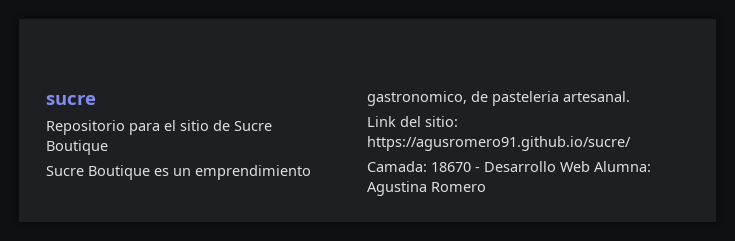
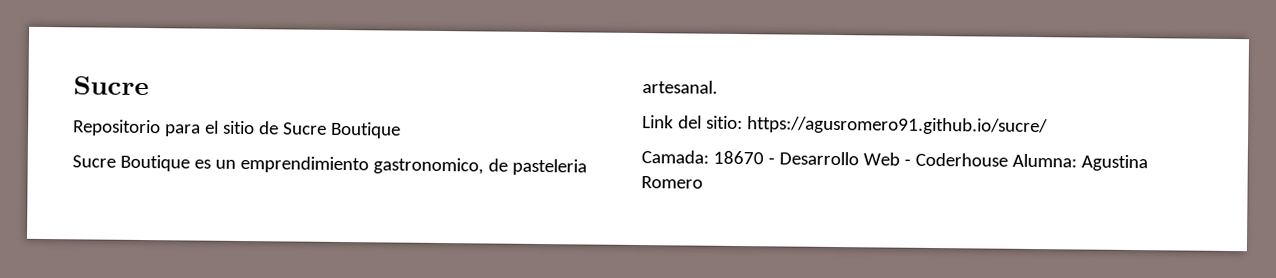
[46,95,96,105] sucre -> [73,76,149,96] Sucre
(590, 166) none -> [903,152,1008,167] - Coderhouse

